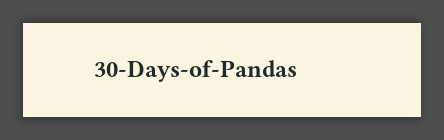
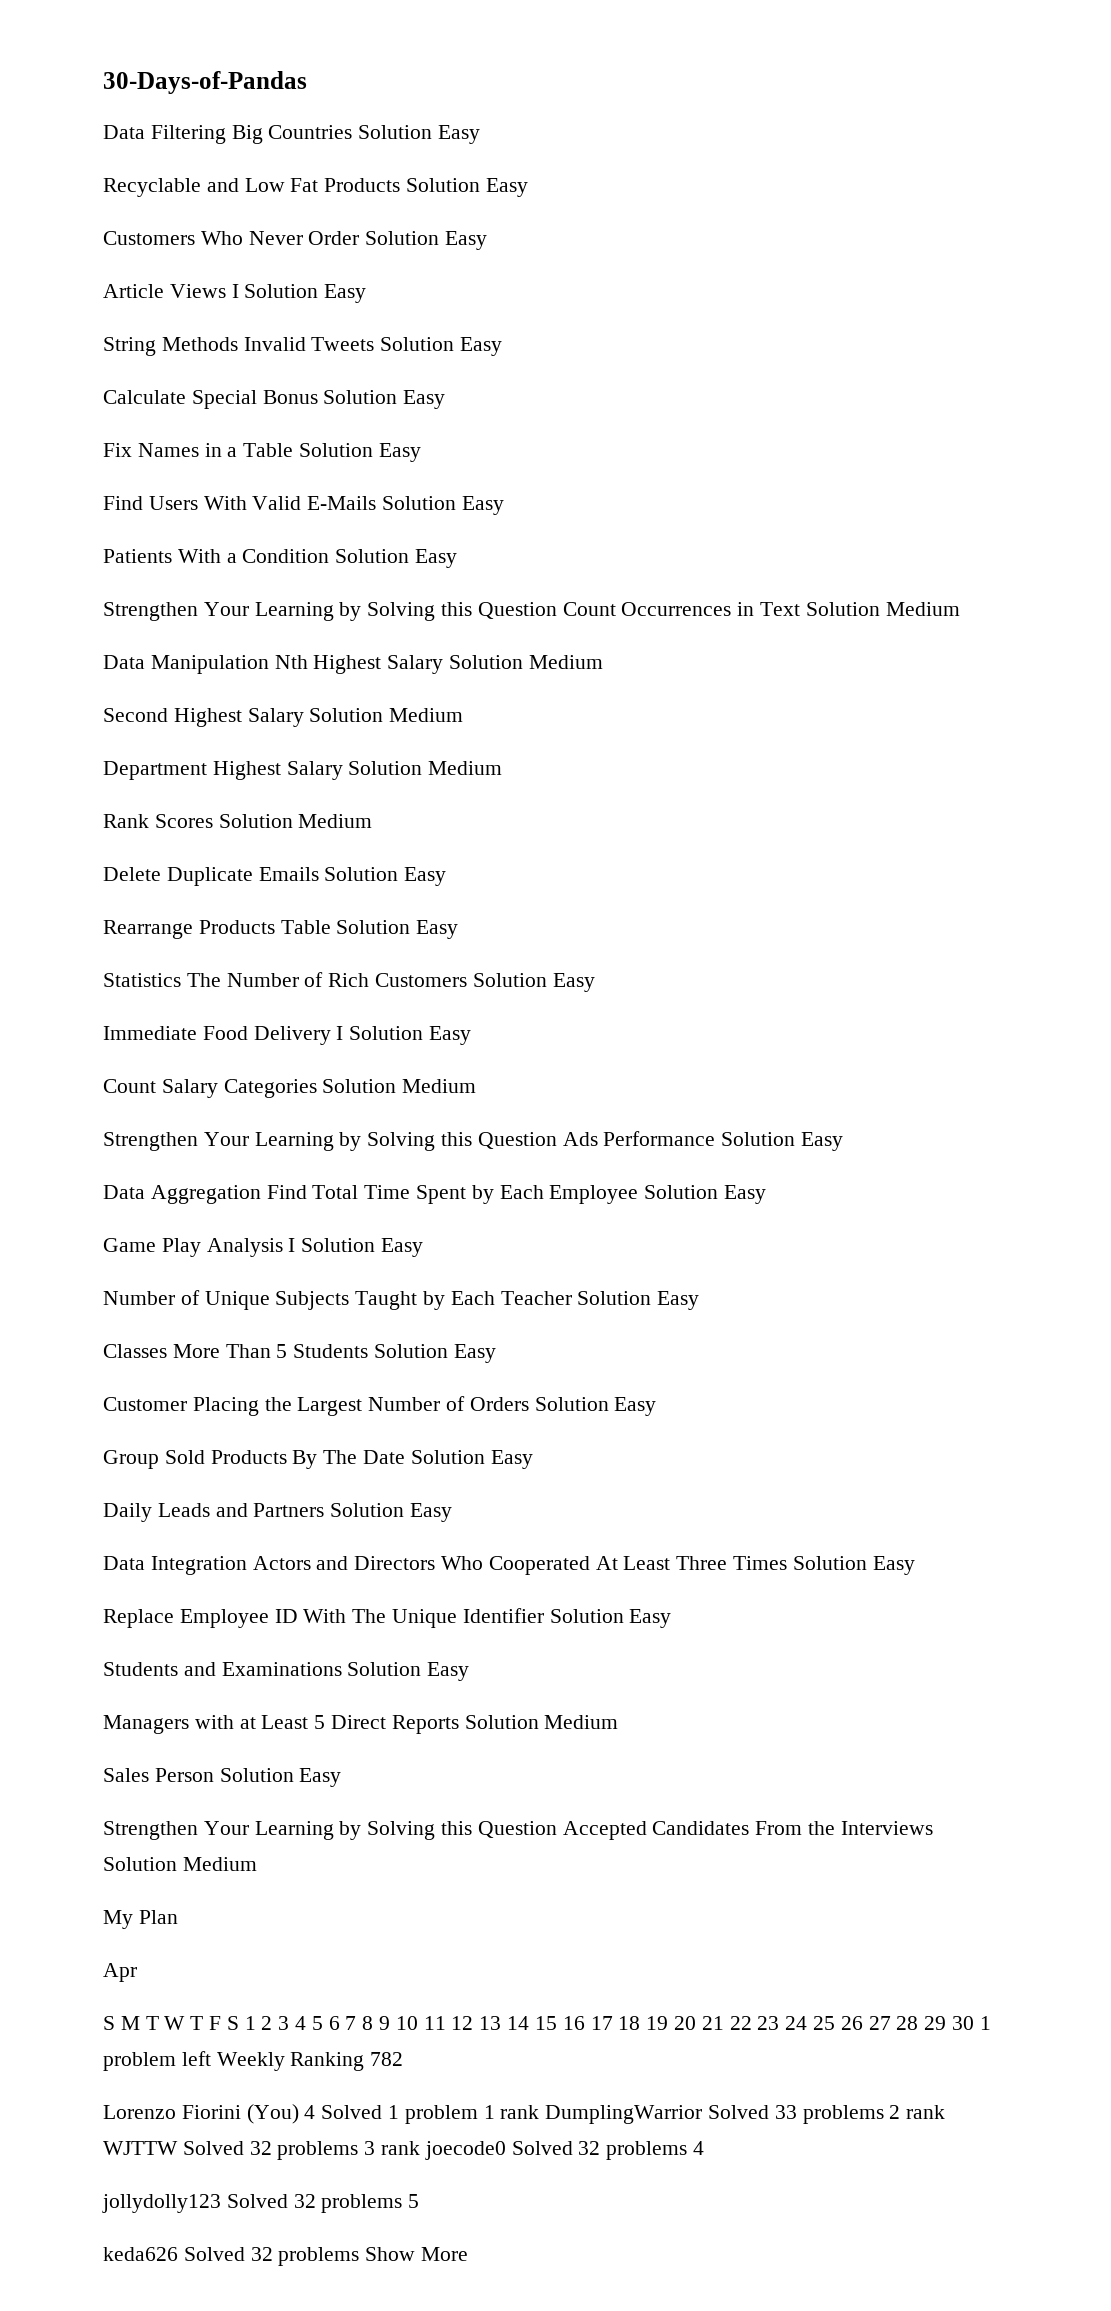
(297, 71) none -> [103,125,481,144] [103,178,528,197] [103,231,488,250] [103,284,367,303] [103,337,503,356] [103,390,446,409] [103,443,421,462] [103,496,504,515] [103,549,458,568] [103,602,960,621] [103,655,603,674] [103,708,464,727] [103,761,503,780] [103,814,373,828] [103,867,447,886] [103,920,459,939] [103,972,595,992] [103,1026,472,1045] [103,1079,477,1098] [103,1131,844,1151] [103,1185,767,1204] [103,1238,424,1257] [103,1290,700,1310] [103,1344,496,1363] [103,1396,657,1416] [103,1450,533,1469] [103,1503,453,1522] [103,1556,915,1575] [103,1608,672,1628] [103,1662,470,1681] [103,1715,619,1734] [103,1768,342,1787] [103,1821,933,1840] [103,1857,257,1871] [103,1910,178,1929] [103,1963,137,1982] [103,2016,991,2030] [103,2051,404,2071] [103,2104,946,2124] [103,2141,705,2160] [102,2194,420,2213] [103,2247,469,2266] // Data Filtering Big Countries Solution Easy // Recyclable and Low Fat Products Solution Easy // Customers Who Never Order Solution Easy // Article Views I Solution Easy // String Methods Invalid Tweets Solution Easy // Calculate Special Bonus Solution Easy // Fix Names in a Table Solution Easy // Find Users With Valid E-Mails Solution Easy // Patients With a Condition Solution Easy // Strengthen Your Learning by Solving this Question Count Occurrences in Text Solution Medium // Data Manipulation Nth Highest Salary Solution Medium // Second Highest Salary Solution Medium // Department Highest Salary Solution Medium // Rank Scores Solution Medium // Delete Duplicate Emails Solution Easy // Rearrange Products Table Solution Easy // Statistics The Number of Rich Customers Solution Easy // Immediate Food Delivery I Solution Easy // Count Salary Categories Solution Medium // Strengthen Your Learning by Solving this Question Ads Performance Solution Easy // Data Aggregation Find Total Time Spent by Each Employee Solution Easy // Game Play Analysis I Solution Easy // Number of Unique Subjects Taught by Each Teacher Solution Easy // Classes More Than 5 Students Solution Easy // Customer Placing the Largest Number of Orders Solution Easy // Group Sold Products By The Date Solution Easy // Daily Leads and Partners Solution Easy // Data Integration Actors and Directors Who Cooperated At Least Three Times Solution Easy // Replace Employee ID With The Unique Identifier Solution Easy // Students and Examinations Solution Easy // Managers with at Least 5 Direct Reports Solution Medium // Sales Person Solution Easy // Strengthen Your Learning by Solving this Question Accepted Candidates From the Interviews Solution Medium // My Plan // Apr // S M T W T F S 1 2 3 4 5 6 7 8 9 10 11 12 13 14 15 16 17 18 19 20 21 22 23 24 25 26 27 28 29 30 1 problem left Weekly Ranking 782 // Lorenzo Fiorini (You) 4 Solved 1 problem 1 rank DumplingWarrior Solved 33 problems 2 rank WJTTW Solved 32 problems 3 rank joecode0 Solved 32 problems 4 // jollydolly123 Solved 32 problems 5 // keda626 Solved 32 problems Show More

